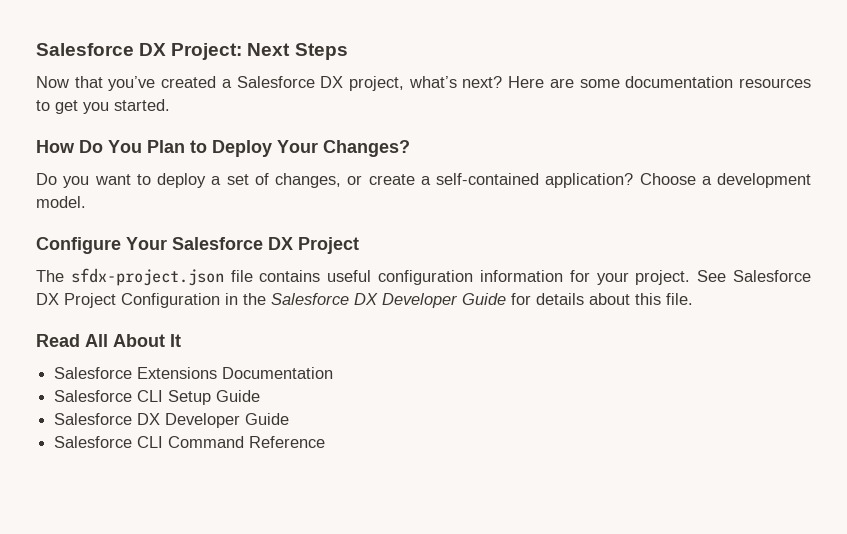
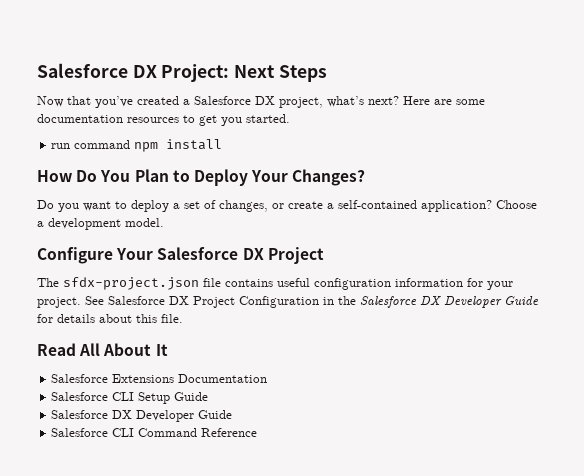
(170, 105) none -> [51,139,223,152] // run command npm install

